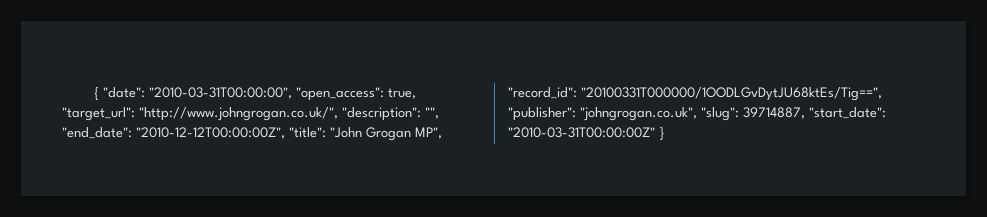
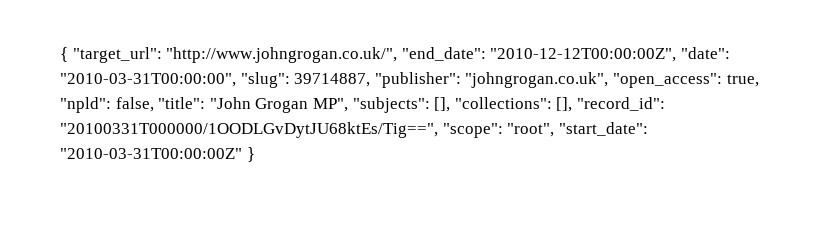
[102,87,416,101] [62,107,439,121] [62,127,442,141] [508,87,882,101] [508,107,805,121] "date": "2010-03-31T00:00:00", "open_access": true, "target_url": "http://www.johngrogan.co.uk/", "description": "", "end_date": "2010-12-12T00:00:00Z", "title": "John Grogan MP", "record_id": "20100331T000000/1OODLGvDytJU68ktEs/Tig==", "publisher": "johngrogan.co.uk", "slug": 39714887, -> [72,47,730,63] [60,72,759,88] [60,97,665,113] [60,122,555,138] "target_url": "http://www.johngrogan.co.uk/", "end_date": "2010-12-12T00:00:00Z", "date": "2010-03-31T00:00:00", "slug": 39714887, "publisher": "johngrogan.co.uk", "open_access": true, "npld": false, "title": "John Grogan MP", "subjects": [], "collections": [], "record_id": "20100331T000000/1OODLGvDytJU68ktEs/Tig==", "scope": "root",

